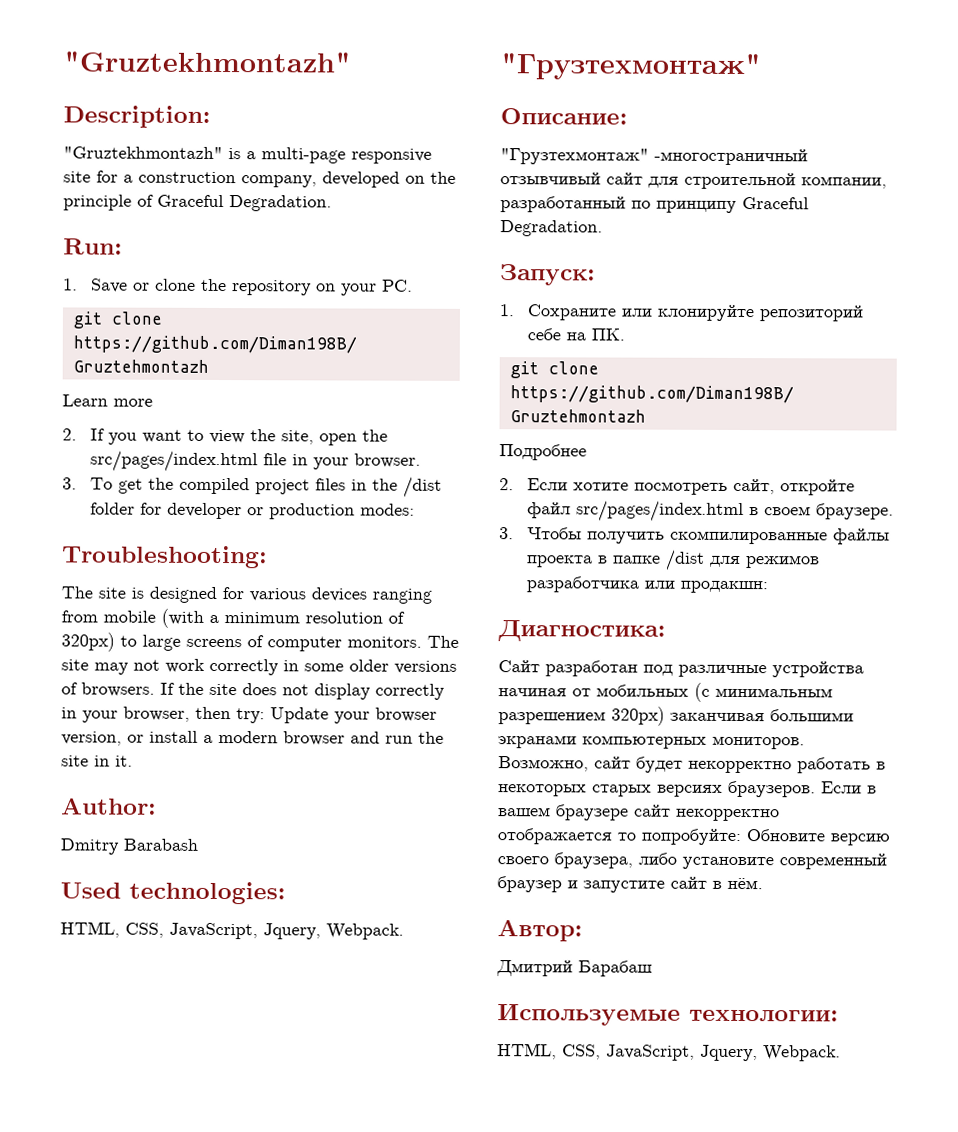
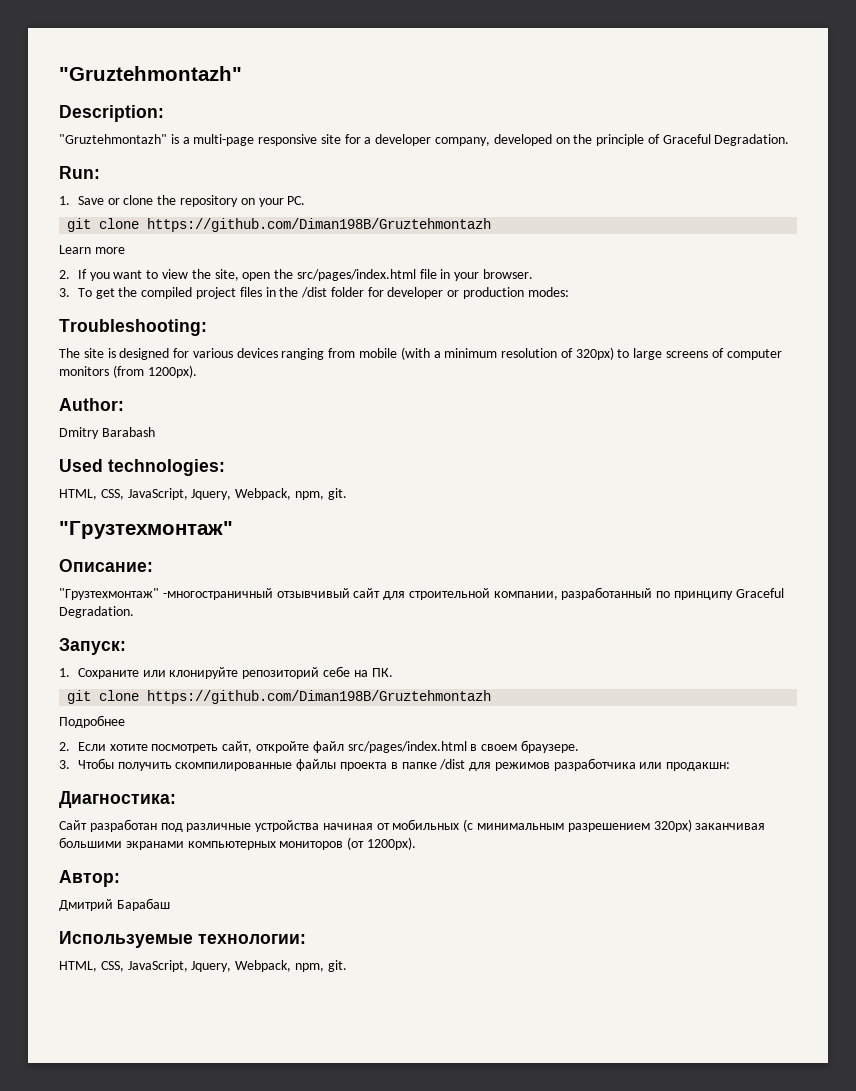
[63,51,351,73] "Gruztekhmontazh" -> [59,66,242,81] "Gruztehmontazh"
[63,146,223,160] "Gruztekhmontazh" -> [59,134,167,144] "Gruztehmontazh"
[138,171,236,184] construction -> [375,134,432,146] developer
[347,635,459,648] [61,658,457,676] [61,682,445,700] [61,706,437,724] [61,730,444,746] [61,755,133,767] monitors. The site may not work correctly in some older versions of browsers. If the site does not display correctly in your browser, then try: Update your browser version, or install a modern browser and run the site in it. -> [59,365,197,378] monitors (from 1200px).
[326,923,404,940] Webpack. -> [235,488,347,500] Webpack, npm, git.
[712,735,805,750] [498,756,886,774] [498,780,877,798] [498,804,780,822] [497,828,890,846] [497,852,887,870] [497,876,763,893] мониторов. Возможно, сайт будет некорректно работать в некоторых старых версиях браузеров. Если в вашем браузере сайт некорректно отображается то попробуйте: Обновите версию своего браузера, либо установите современный браузер и запустите сайт в нём. -> [279,837,416,850] мониторов (от 1200px).
[763,1045,841,1062] Webpack. -> [235,960,347,972] Webpack, npm, git.

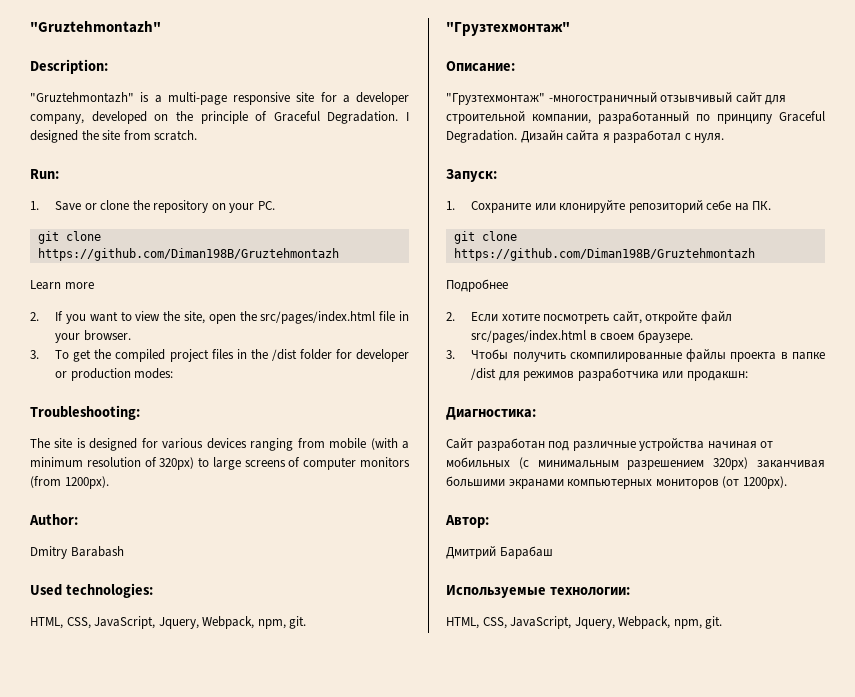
(790, 140) none -> [406,112,409,121] [30,130,198,143] I designed the site from scratch.
(134, 612) none -> [520,130,725,143] Дизайн сайта я разработал с нуля.

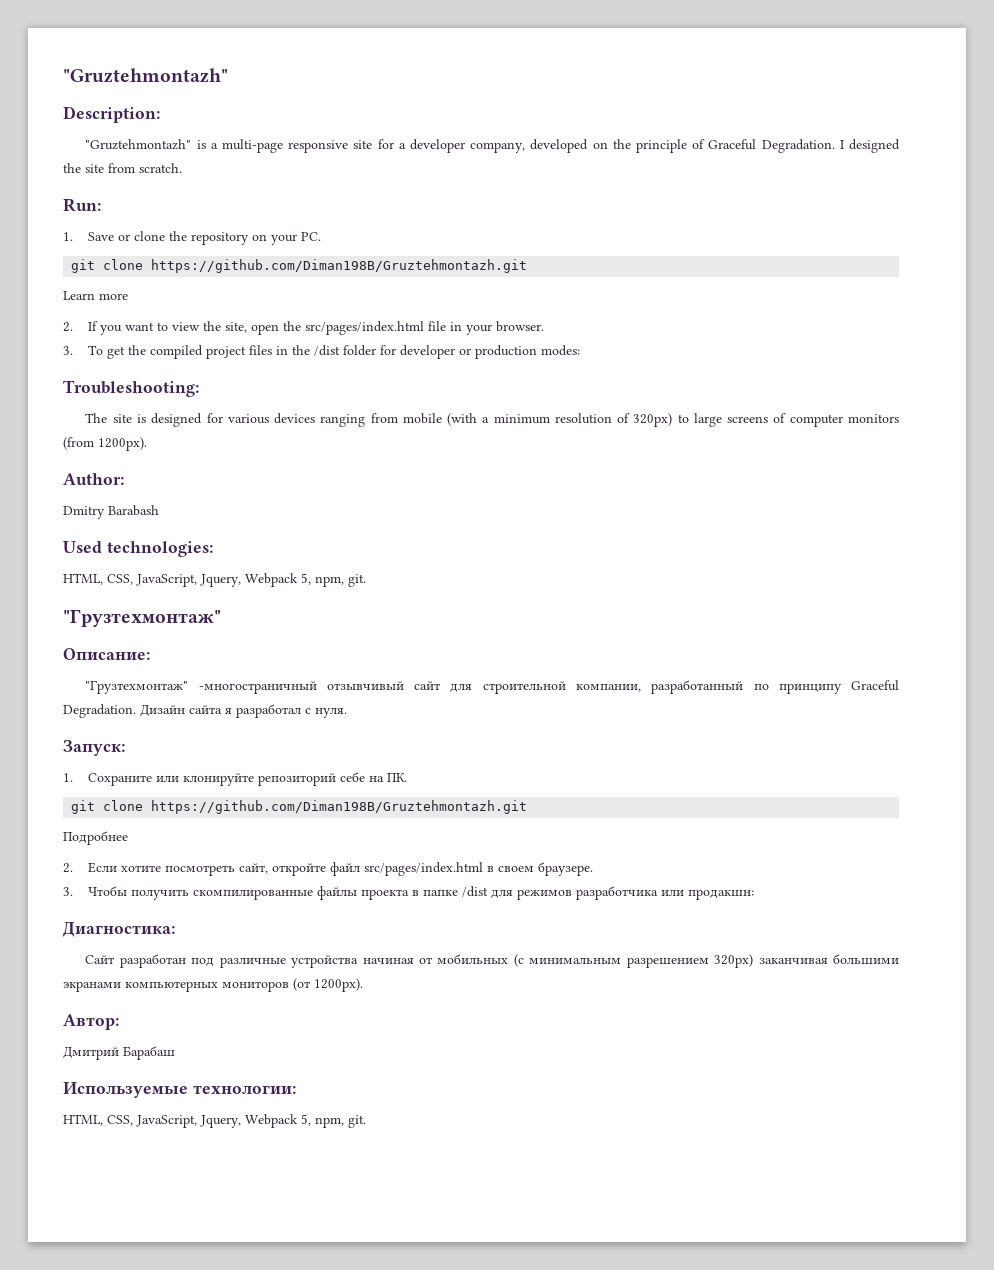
[37,248,339,261] https://github.com/Diman198B/Gruztehmontazh -> [151,259,528,273] https://github.com/Diman198B/Gruztehmontazh.git
[202,616,255,629] Webpack, -> [245,573,311,587] Webpack 5,
[453,248,755,261] https://github.com/Diman198B/Gruztehmontazh -> [151,800,528,814] https://github.com/Diman198B/Gruztehmontazh.git
[618,616,671,629] Webpack, -> [245,1114,311,1128] Webpack 5,

